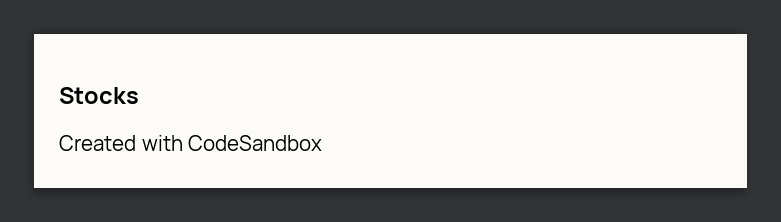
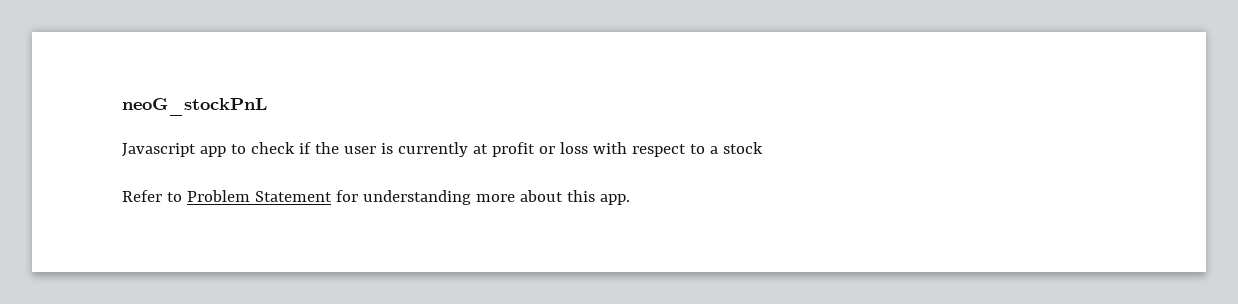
[59,87,139,104] [59,135,323,151] Stocks // Created with CodeSandbox -> [122,98,267,116] [122,142,763,157] [122,190,630,205] neoG_stockPnL // Javascript app to check if the user is currently at profit or loss with respect to a stock // Refer to Problem Statement for understanding more about this app.

